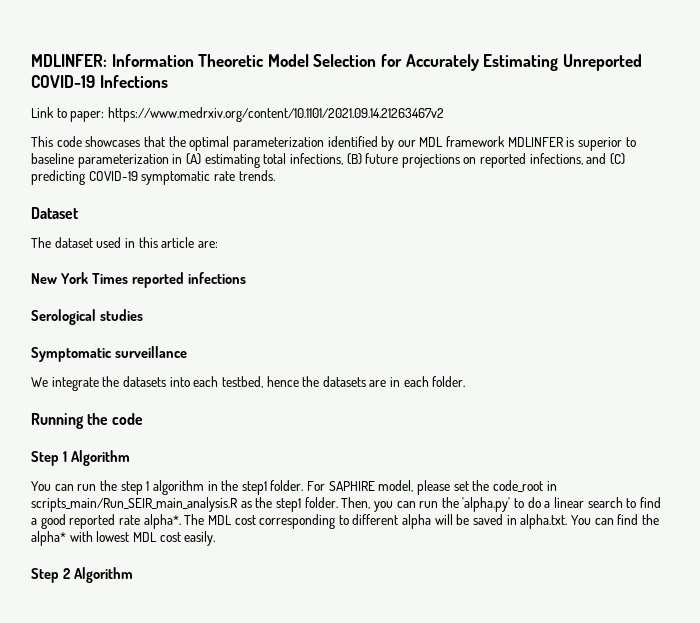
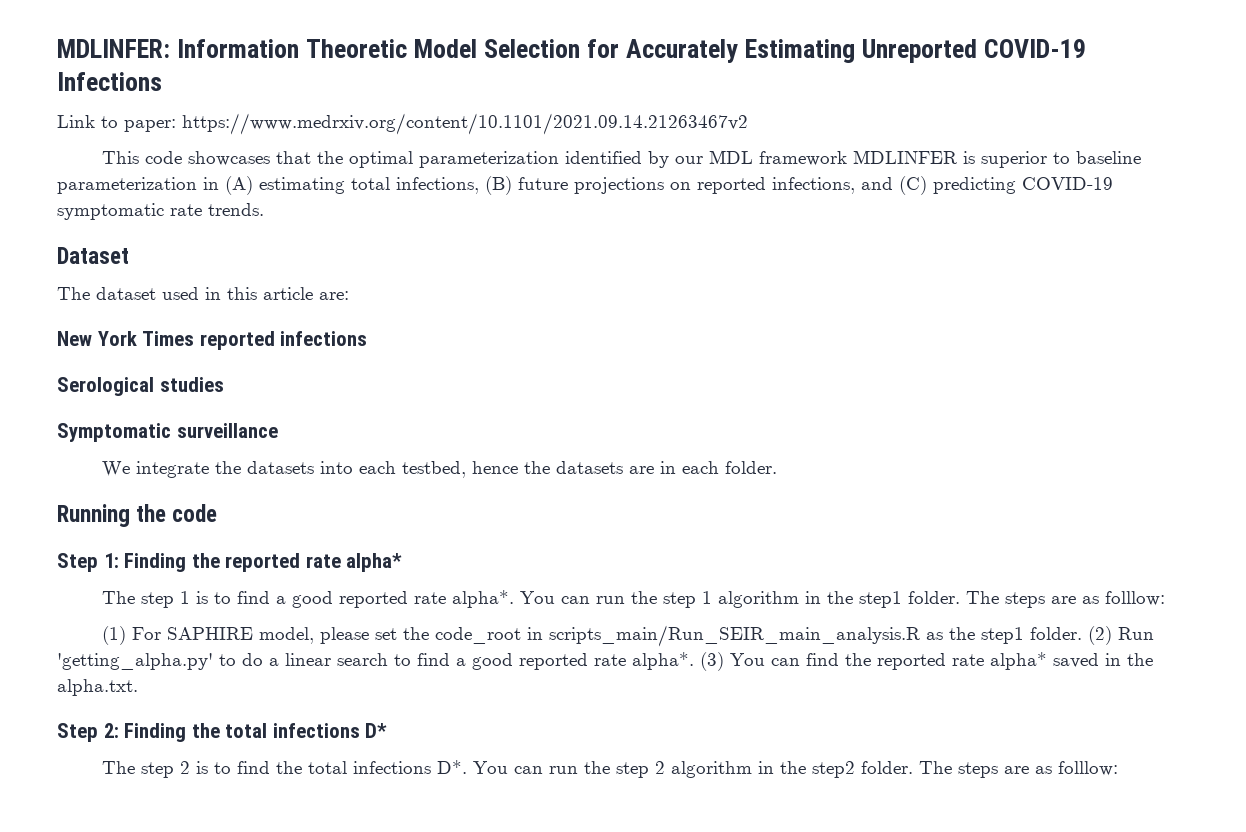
[62,450,130,466] 1 Algorithm // -> [103,553,403,572] [102,590,515,608] 1: Finding the reported rate alpha* // The step 1 is to find a good reported rate alpha*.
(304, 485) none -> [966,591,1166,608] [102,626,127,645] The steps are as folllow: // (1)
[341,497,511,512] Then, you can run the 'alpha.py' -> [1088,626,1155,645] [57,653,213,670] (2) Run 'getting_alpha.py'
[184,514,659,529] [31,531,216,546] [31,567,133,583] The MDL cost corresponding to different alpha will be saved in alpha.txt. You can find the alpha* with lowest MDL cost easily. // Step 2 Algorithm -> [700,652,1153,671] [57,679,138,696] [57,723,388,742] [102,760,1119,778] (3) You can find the reported rate alpha* saved in the alpha.txt. // Step 2: Finding the total infections D* // The step 2 is to find the total infections D*. You can run the step 2 algorithm in the step2 folder. The steps are as folllow:

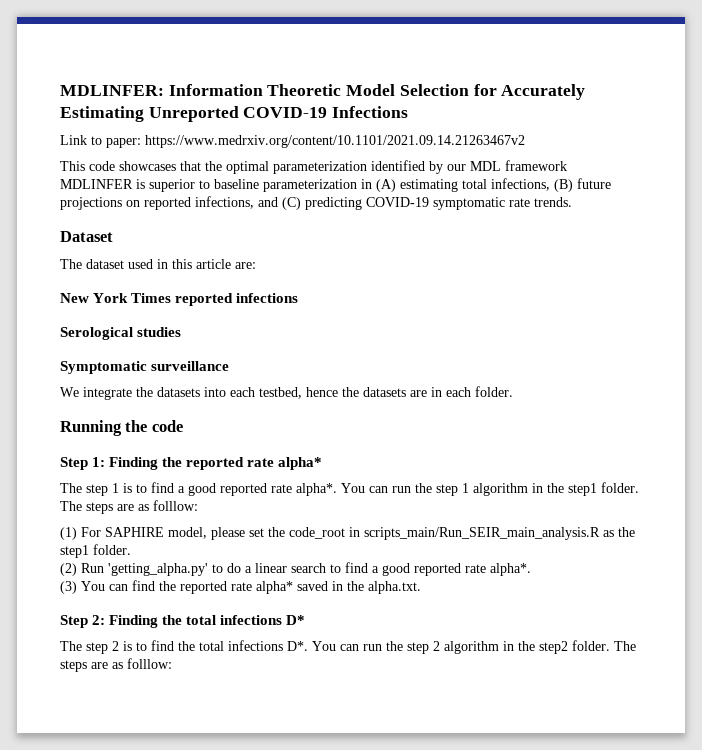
(1083, 633) none -> (131, 549) //
(694, 661) none -> (531, 569) //

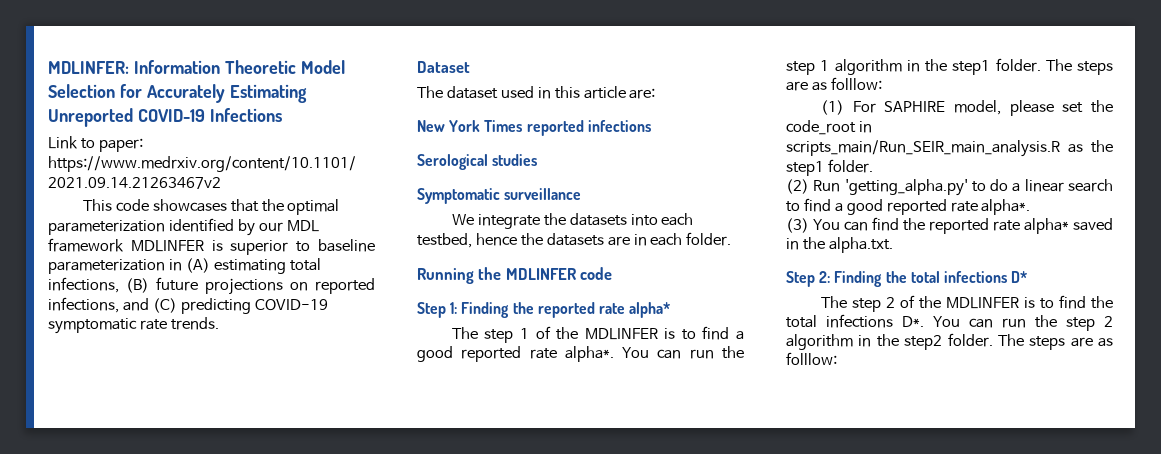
(148, 426) none -> [505,268,576,280] MDLINFER
(119, 488) none -> [535,326,658,340] of the MDLINFER
(119, 646) none -> [899,295,1019,309] of the MDLINFER

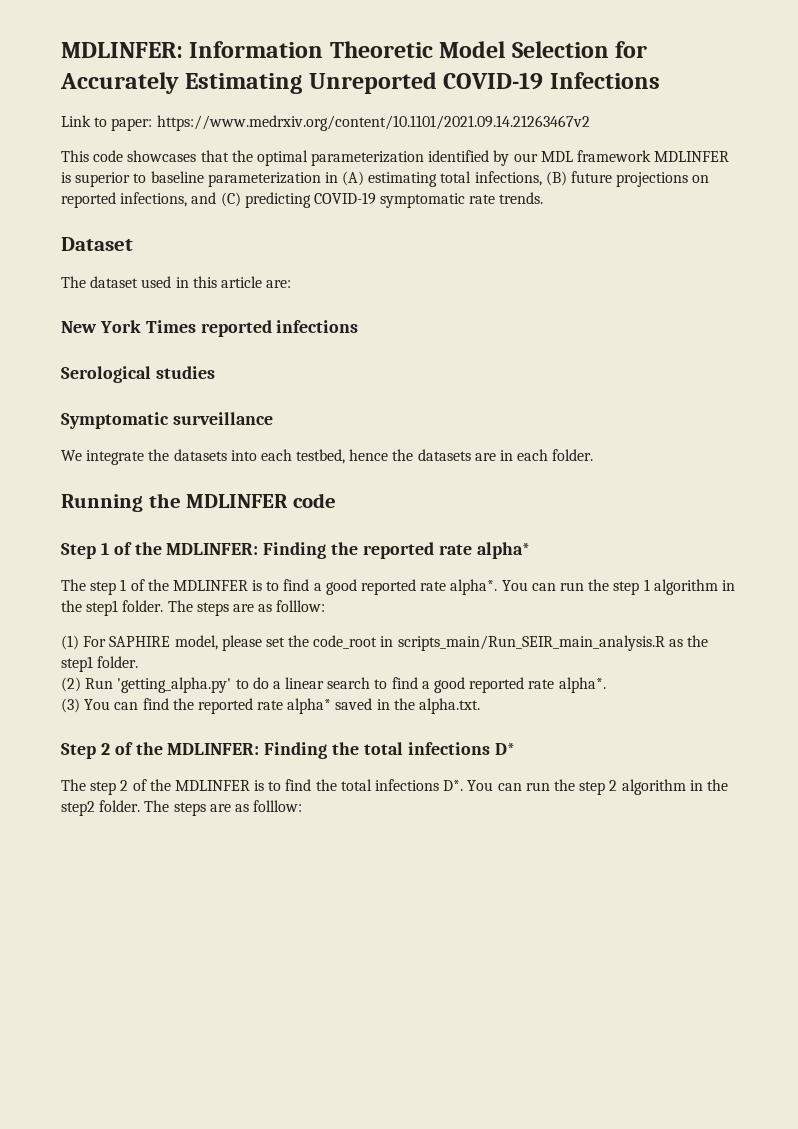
[450,302,458,314] 1: -> [100,542,259,555] 1 of the MDLINFER:
[819,271,831,283] 2: -> [100,742,260,755] 2 of the MDLINFER:

